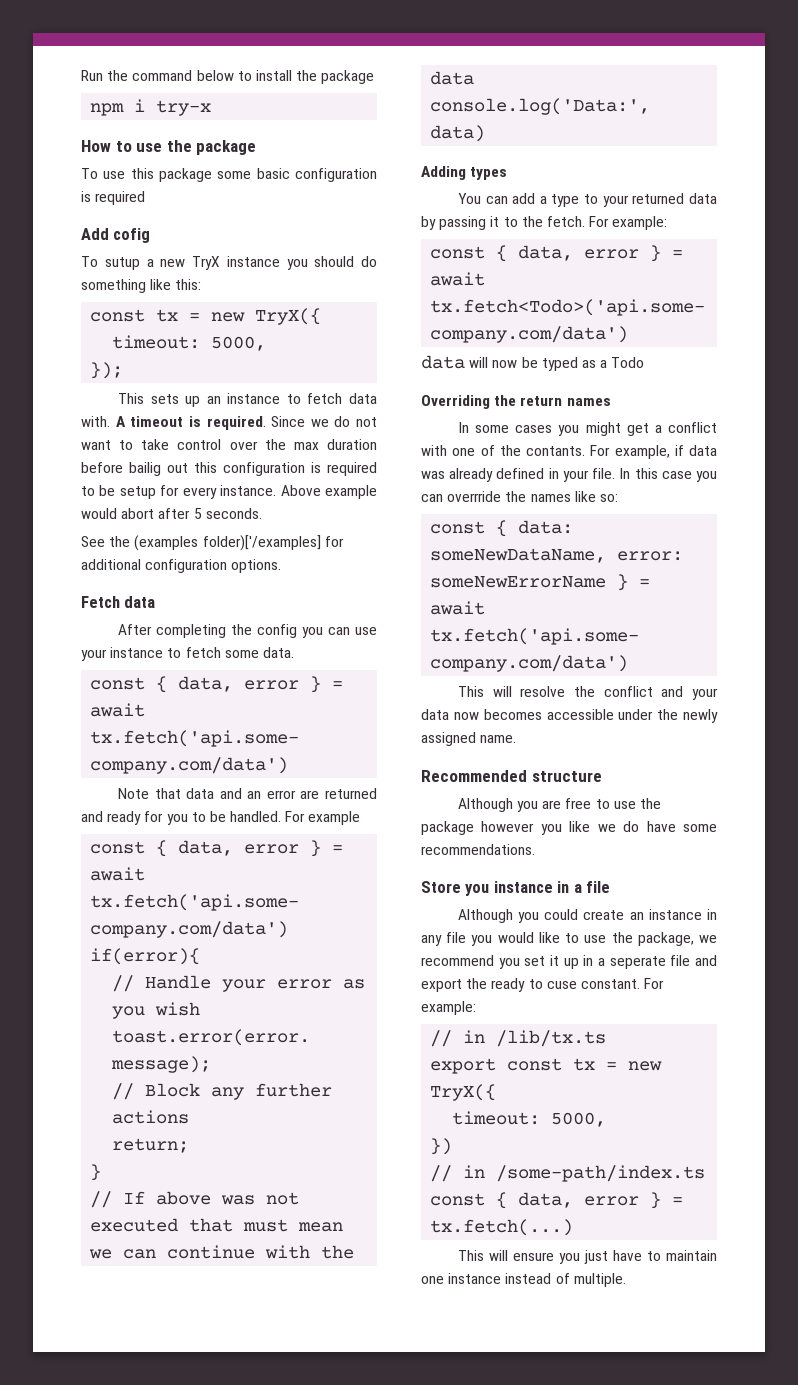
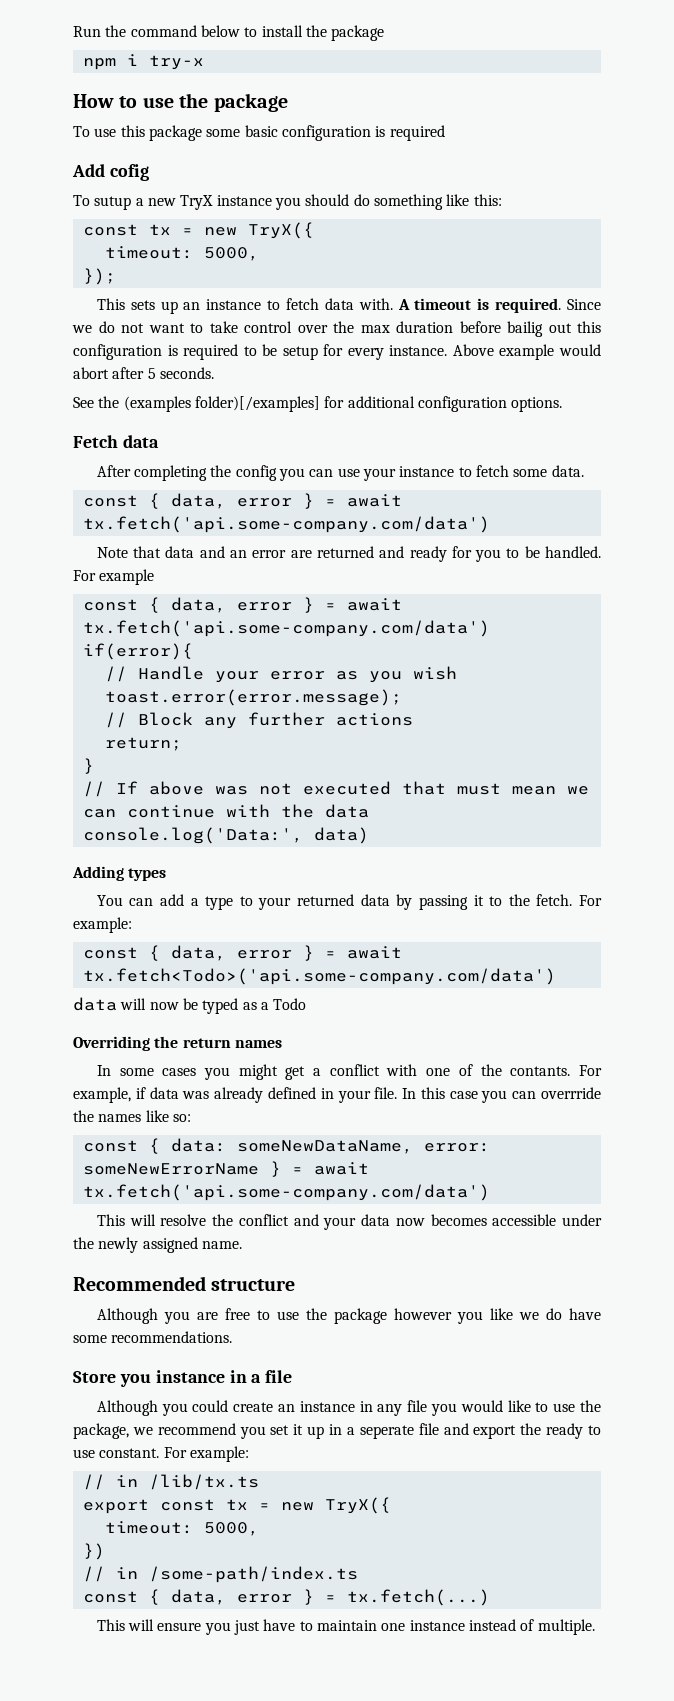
[202,535,321,551] folder)['/examples] -> [194,396,320,412] folder)[/examples]
[546,981,577,989] cuse -> [73,1449,95,1458] use

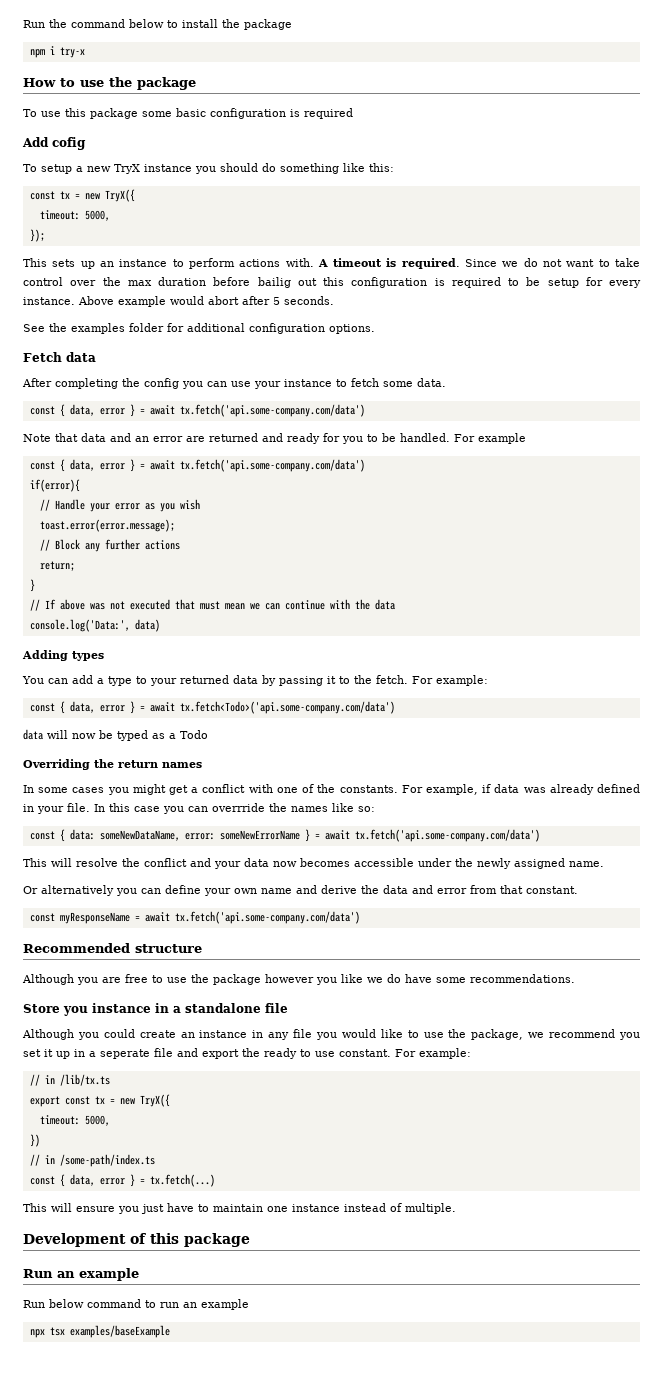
[94,196,132,210] sutup -> [41,164,72,174] setup
[285,298,354,310] fetch data -> [188,258,281,269] perform actions
[123,396,320,412] (examples folder)[/examples] -> [71,323,164,334] examples folder
[510,1066,571,1076] contants. -> [339,785,398,793] constants.
(242, 1245) none -> [23,885,578,896] [29,911,360,924] // Or alternatively you can define your own name and derive the data and error from that constant. // const myResponseName = await tx.fetch('api.some-company.com/data')
(262, 1378) none -> [185,1003,261,1013] standalone
(595, 1627) none -> [23,1233,250,1247] [23,1268,139,1281] [23,1299,249,1310] [29,1325,170,1338] // Development of this package // Run an example // Run below command to run an example // npx tsx examples/baseExample

